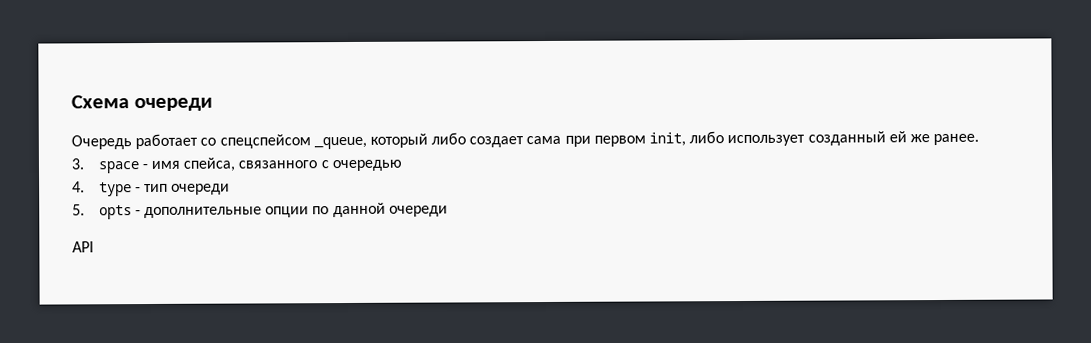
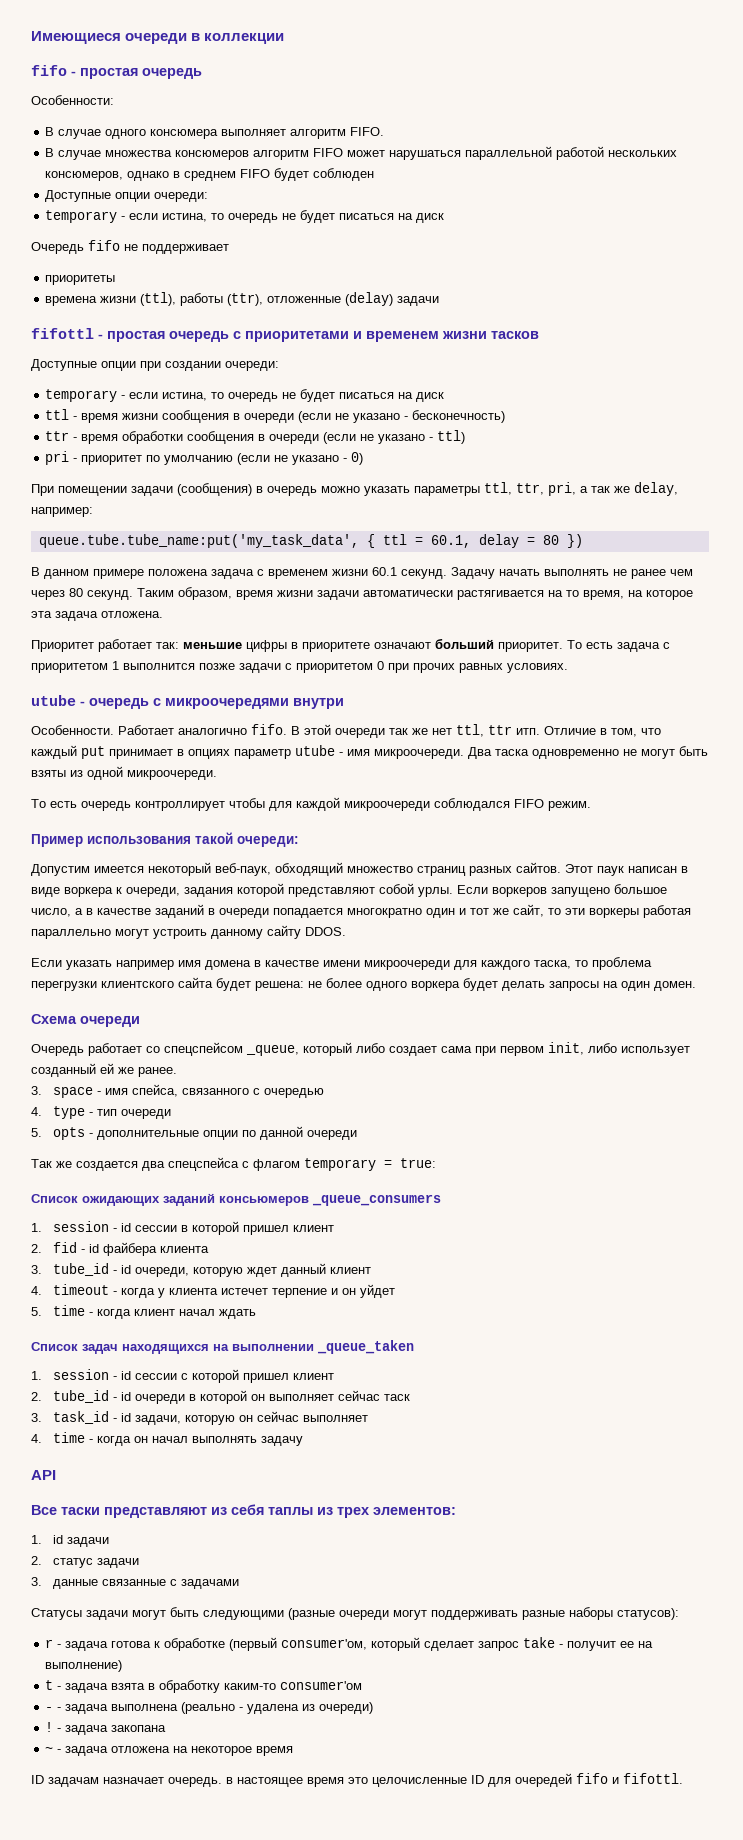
(71, 102) none -> [31,31,285,44] [31,65,202,79] [31,95,114,105] [45,127,385,139] [45,146,678,160] [45,168,375,181] [45,190,209,202] [45,210,445,223] [31,240,229,254] [45,275,116,285] [45,292,440,306] [31,328,539,342] [31,359,279,371] [45,389,445,402] [45,409,506,423] [45,430,466,444] [45,451,364,465] [31,482,678,496] [31,507,93,517] [38,534,583,548] [31,567,693,579] [31,587,693,600] [31,611,163,621] [31,638,670,652] [31,661,568,673] [31,695,344,709] [31,724,661,738] [31,745,708,759] [31,766,217,780] [31,797,591,811] [31,832,299,847] [31,862,688,876] [31,883,667,897] [31,904,691,918] [31,925,346,939] [31,957,652,970] [31,977,696,991] Имеющиеся очереди в коллекции // fifo - простая очередь // Особенности: // В случае одного консюмера выполняет алгоритм FIFO. // В случае множества консюмеров алгоритм FIFO может нарушаться параллельной работой нескольких консюмеров, однако в среднем FIFO будет соблюден // Доступные опции очереди: // temporary - если истина, то очередь не будет писаться на диск // Очередь fifo не поддерживает // приоритеты // времена жизни (ttl), работы (ttr), отложенные (delay) задачи // fifottl - простая очередь с приоритетами и временем жизни тасков // Доступные опции при создании очереди: // temporary - если истина, то очередь не будет писаться на диск // ttl - время жизни сообщения в очереди (если не указано - бесконечность) // ttr - время обработки сообщения в очереди (если не указано - ttl) // pri - приоритет по умолчанию (если не указано - 0) // При помещении задачи (сообщения) в очередь можно указать параметры ttl, ttr, pri, а так же delay, например: // queue.tube.tube_name:put('my_task_data', { ttl = 60.1, delay = 80 }) // В данном примере положена задача с временем жизни 60.1 секунд. Задачу начать выполнять не ранее чем через 80 секунд. Таким образом, время жизни задачи автоматически растягивается на то время, на которое эта задача отложена. // Приоритет работает так: меньшие цифры в приоритете означают больший приоритет. То есть задача с приоритетом 1 выполнится позже задачи с приоритетом 0 при прочих равных условиях. // utube - очередь с микроочередями внутри // Особенности. Работает аналогично fifo. В этой очереди так же нет ttl, ttr итп. Отличие в том, что каждый put принимает в опциях параметр utube - имя микроочереди. Два таска одновременно не могут быть взяты из одной микроочереди. // То есть очередь контроллирует чтобы для каждой микроочереди соблюдался FIFO режим. // Пример использования такой очереди: // Допустим имеется некоторый веб-паук, обходящий множество страниц разных сайтов. Этот паук написан в виде воркера к очереди, задания которой представляют собой урлы. Если воркеров запущено большое число, а в качестве заданий в очереди попадается многократно один и тот же сайт, то эти воркеры работая параллельно могут устроить данному сайту DDOS. // Если указать например имя домена в качестве имени микроочереди для каждого таска, то проблема перегрузки клиентского сайта будет решена: не более одного воркера будет делать запросы на один домен. //
[72,241,94,253] API -> [31,1157,436,1171] [31,1193,441,1206] [31,1221,335,1235] [31,1242,210,1256] [31,1263,372,1277] [31,1284,396,1298] [31,1305,257,1319] [31,1340,414,1354] [31,1369,335,1383] [31,1390,411,1404] [31,1411,369,1425] [31,1432,304,1446] [31,1470,56,1480] [31,1504,456,1518] [31,1535,110,1547] [31,1556,140,1568] [31,1577,240,1589] [31,1607,679,1620] [45,1637,654,1651] [45,1660,123,1672] [45,1680,363,1693] [45,1702,374,1714] [45,1722,167,1735] [45,1746,294,1756] [31,1773,683,1787] Так же создается два спецспейса с флагом temporary = true: // Список ожидающих заданий консьюмеров _queue_consumers // 1. session - id сессии в которой пришел клиент // 2. fid - id файбера клиента // 3. tube_id - id очереди, которую ждет данный клиент // 4. timeout - когда у клиента истечет терпение и он уйдет // 5. time - когда клиент начал ждать // Список задач находящихся на выполнении _queue_taken // 1. session - id сессии с которой пришел клиент // 2. tube_id - id очереди в которой он выполняет сейчас таск // 3. task_id - id задачи, которую он сейчас выполняет // 4. time - когда он начал выполнять задачу // API // Все таски представляют из себя таплы из трех элементов: // 1. id задачи // 2. статус задачи // 3. данные связанные с задачами // Статусы задачи могут быть следующими (разные очереди могут поддерживать разные наборы статусов): // r - задача готова к обработке (первый consumer'ом, который сделает запрос take - получит ее на выполнение) // t - задача взята в обработку каким-то consumer'ом // - - задача выполнена (реально - удалена из очереди) // ! - задача закопана // ~ - задача отложена на некоторое время // ID задачам назначает очередь. в настоящее время это целочисленные ID для очередей fifo и fifottl.

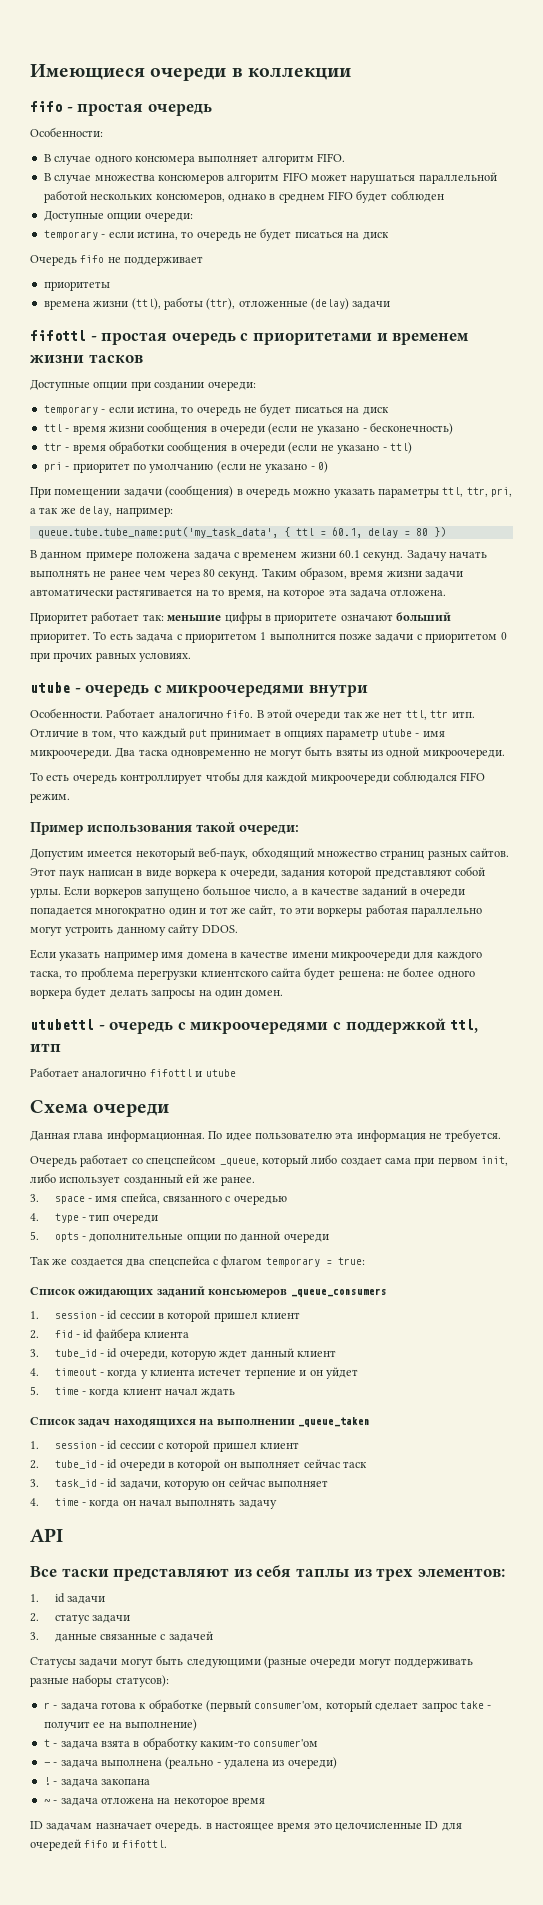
[31,1014,140,1027] Схема очереди -> [30,1018,479,1034] [30,1043,61,1052] [30,1067,236,1077] [30,1100,170,1117] [30,1129,502,1142] utubettl - очередь с микроочередями с поддержкой ttl, итп // Работает аналогично fifottl и utube // Схема очереди // Данная глава информационная. По идее пользователю эта информация не требуется.
[181,1579,240,1589] задачами -> [168,1631,213,1642] задачей

